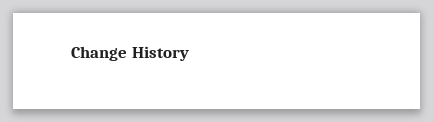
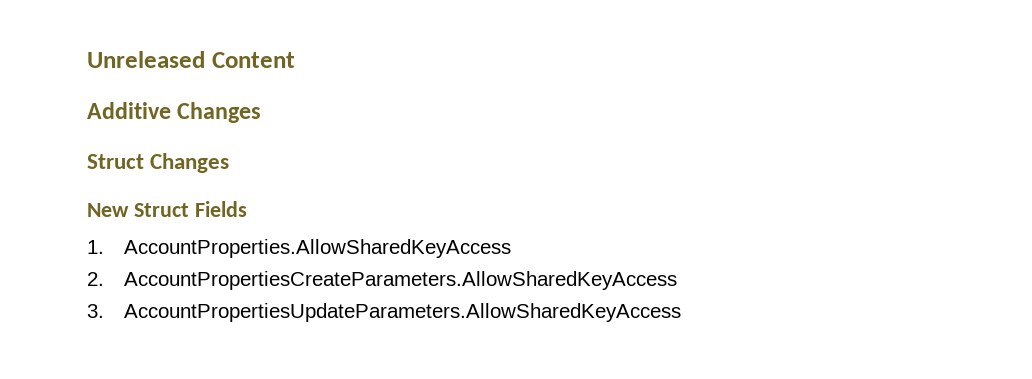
[71,46,189,61] Change History -> [87,51,295,68] [87,102,262,123] [87,153,230,173] [87,201,247,217] [87,239,511,258] [87,271,677,290] [87,303,681,322] Unreleased Content // Additive Changes // Struct Changes // New Struct Fields // 1. AccountProperties.AllowSharedKeyAccess // 2. AccountPropertiesCreateParameters.AllowSharedKeyAccess // 3. AccountPropertiesUpdateParameters.AllowSharedKeyAccess

